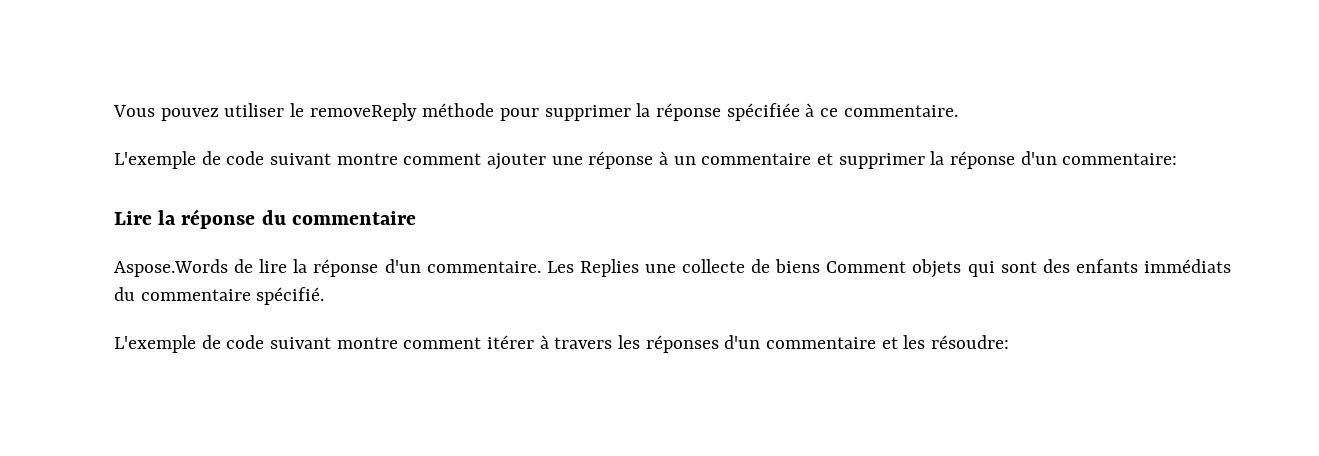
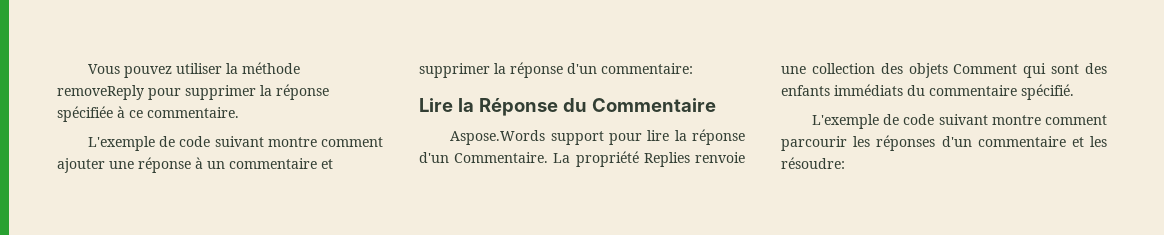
[290,103,495,121] le removeReply méthode -> [226,62,301,74] [57,85,144,100] la méthode removeReply
[181,209,416,229] réponse du commentaire -> [478,98,716,116] Réponse du Commentaire
[234,259,254,273] de -> [550,131,642,145] support pour
[426,259,962,278] commentaire. Les Replies une collecte de biens Comment objets -> [454,151,745,167] [781,63,1018,78] Commentaire. La propriété Replies renvoie une collection des objets Comment
[487,335,613,349] itérer à travers -> [781,136,847,151] parcourir

